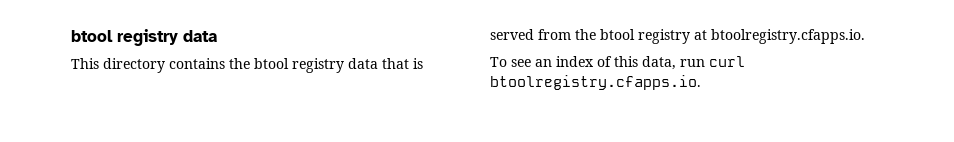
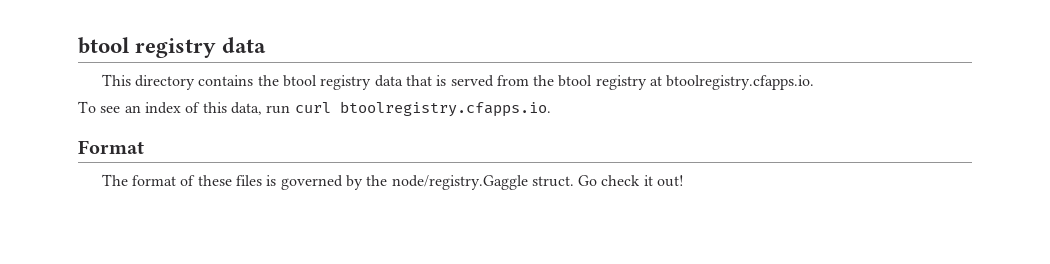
(701, 82) none -> [78,140,144,154] [101,174,685,190] // Format // The format of these files is governed by the node/registry.Gaggle struct. Go check it out!

